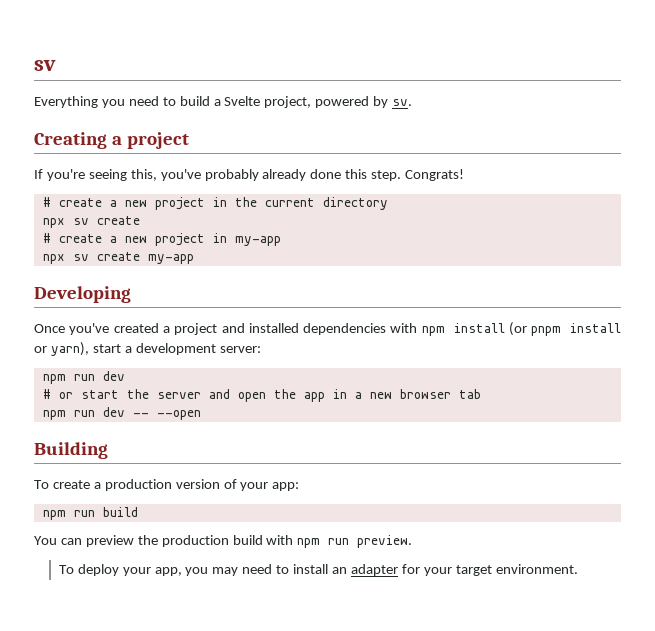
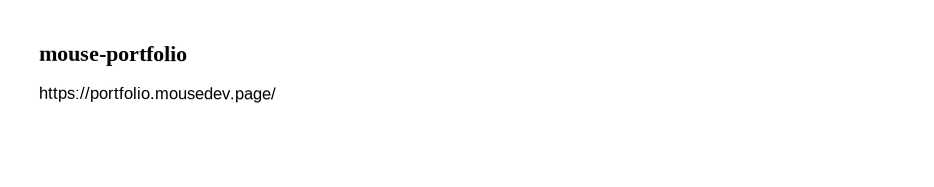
[34,60,56,71] [34,96,413,108] [34,132,189,149] [34,169,465,181] [42,197,388,210] [42,216,140,228] [42,233,281,246] [42,252,194,264] [34,286,131,303] [34,322,622,336] [34,342,261,356] [42,371,125,384] [42,389,481,402] [42,407,201,420] [34,442,108,459] [34,479,300,491] [42,507,138,520] [34,535,413,548] [58,564,578,576] sv // Everything you need to build a Svelte project, powered by sv. // Creating a project // If you're seeing this, you've probably already done this step. Congrats! // # create a new project in the current directory // npx sv create // # create a new project in my-app // npx sv create my-app // Developing // Once you've created a project and installed dependencies with npm install (or pnpm install or yarn), start a development server: // npm run dev // # or start the server and open the app in a new browser tab // npm run dev -- --open // Building // To create a production version of your app: // npm run build // You can preview the production build with npm run preview. // To deploy your app, you may need to install an adapter for your target environment. -> [39,45,188,67] [38,86,277,103] mouse-portfolio // https://portfolio.mousedev.page/

